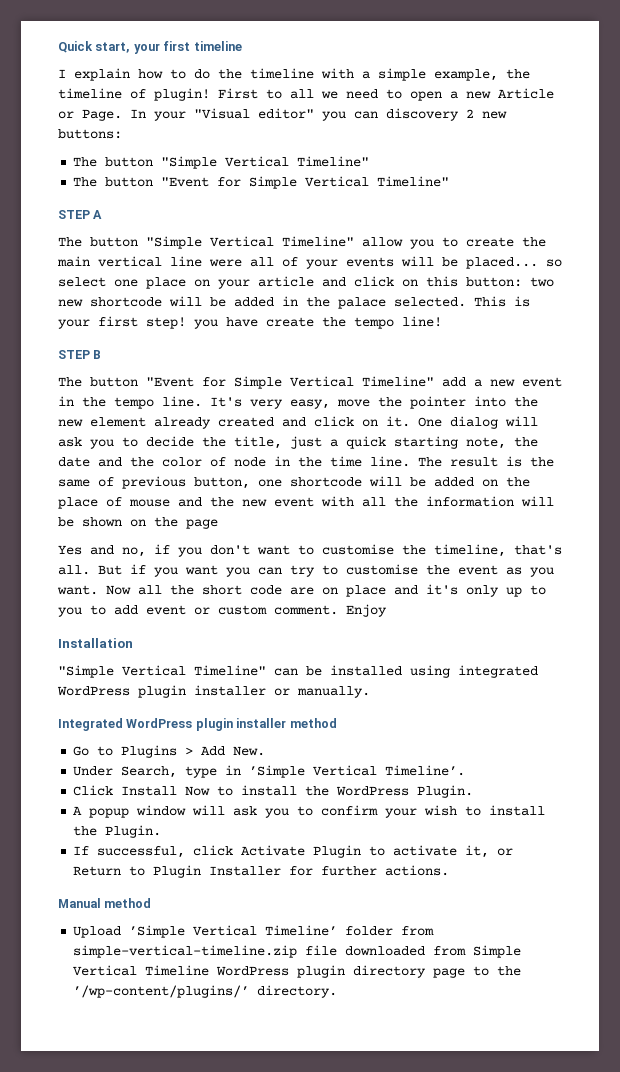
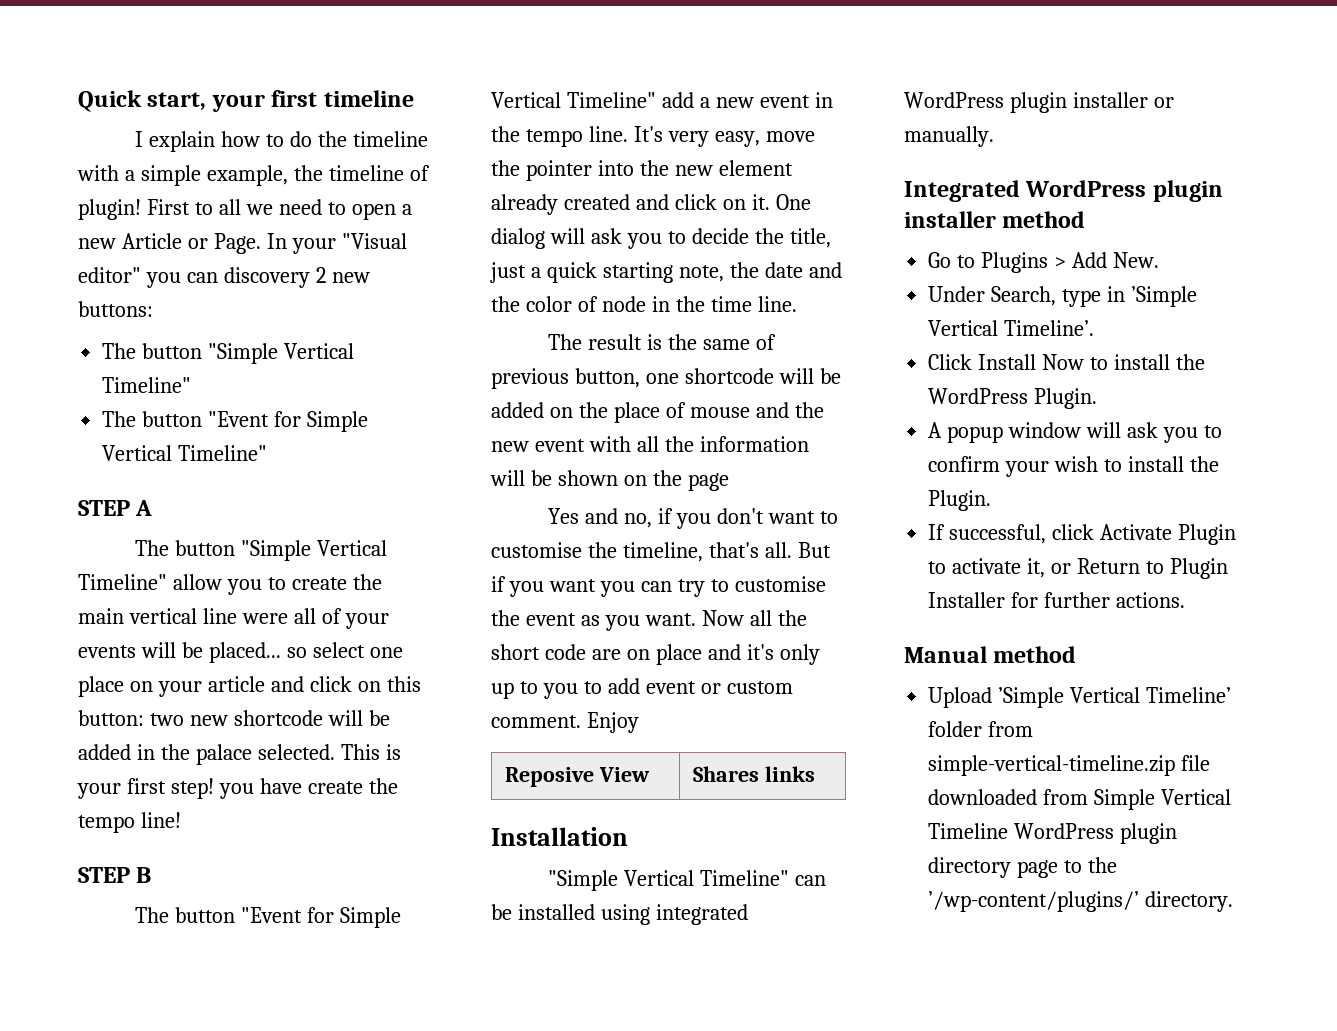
(410, 461) none -> (797, 304) //
(387, 610) none -> [505,767,651,787] [693,766,816,782] // Reposive View | Shares links

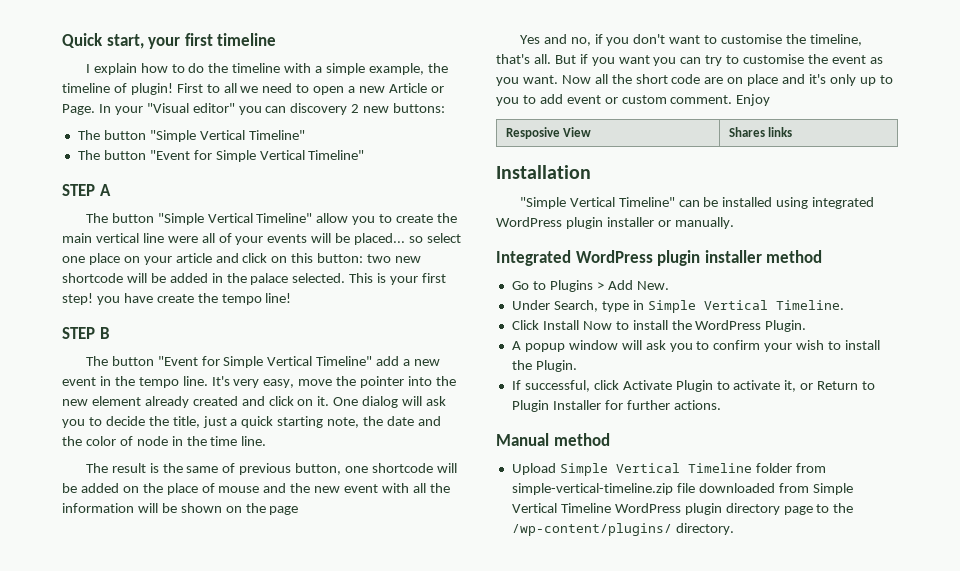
[505,767,595,787] Reposive -> [505,127,560,139] Resposive
[1130,286,1197,307] [928,320,1095,336] ’Simple Vertical Timeline’. -> [647,300,844,313] Simple Vertical Timeline.
[998,687,1232,708] ’Simple Vertical Timeline’ -> [559,463,752,476] Simple Vertical Timeline
[928,891,1140,912] ’/wp-content/plugins/’ -> [511,523,672,536] /wp-content/plugins/

